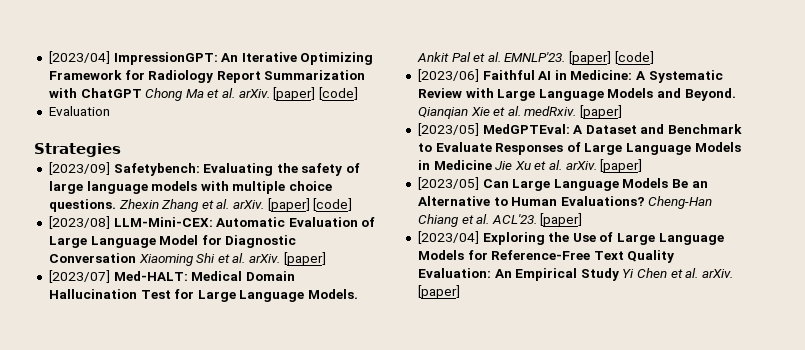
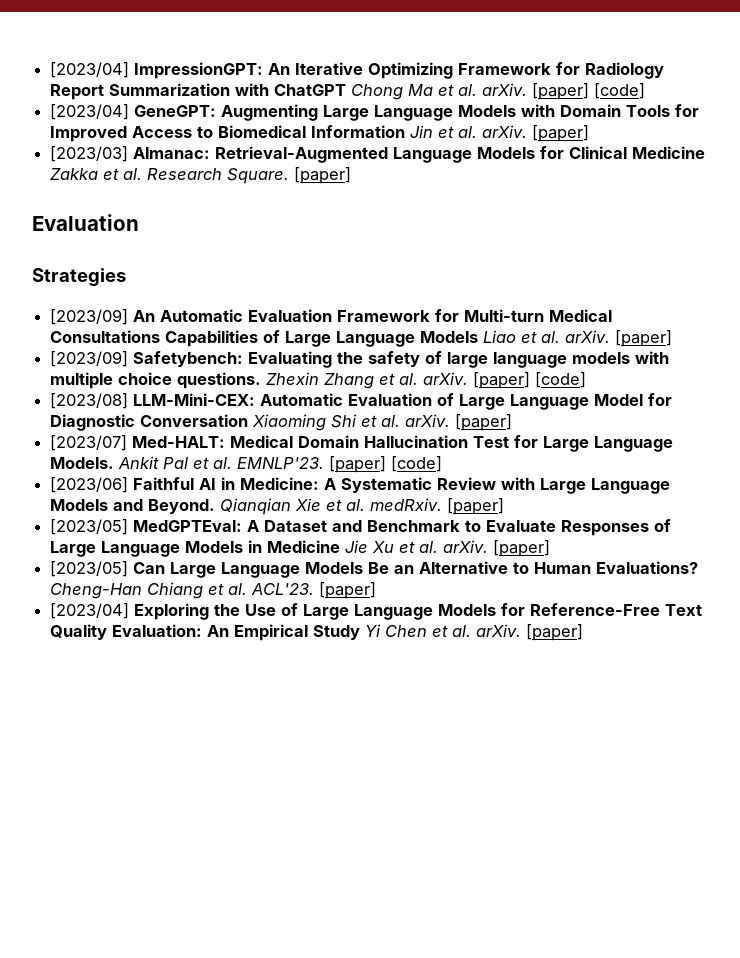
[48,106,110,116] [34,143,121,157] Evaluation // Strategies -> [50,104,700,121] [50,125,590,142] [50,146,706,163] [50,167,352,184] [32,214,139,231] [32,268,126,286] [50,309,613,325] [50,330,673,347] [2023/04] GeneGPT: Augmenting Large Language Models with Domain Tools for Improved Access to Biomedical Information Jin et al. arXiv. [paper] // [2023/03] Almanac: Retrieval-Augmented Language Models for Clinical Medicine Zakka et al. Research Square. [paper] // Evaluation // Strategies // [2023/09] An Automatic Evaluation Framework for Multi-turn Medical Consultations Capabilities of Large Language Models Liao et al. arXiv. [paper]

